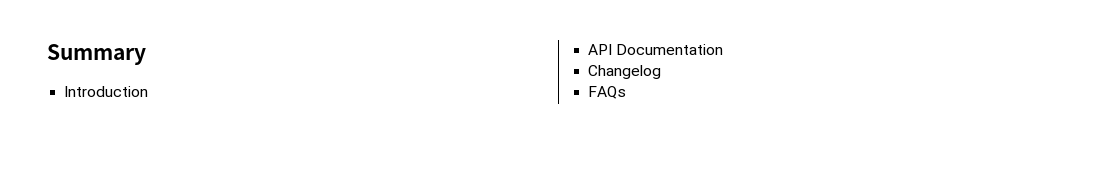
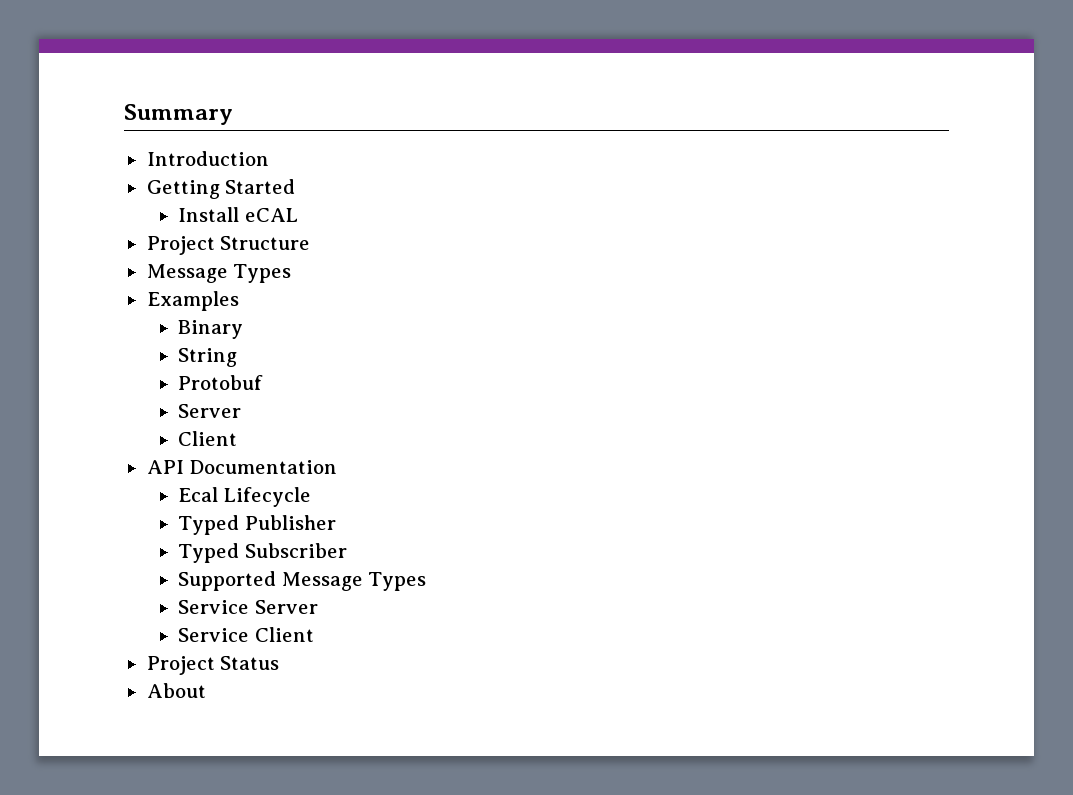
[588,44,724,55] [588,65,662,79] [588,86,627,99] API Documentation // Changelog // FAQs -> [146,179,296,199] [177,207,298,222] [146,236,311,255] [146,264,292,283] [146,291,239,311] [177,320,243,339] [177,348,237,367] [177,375,263,390] [177,404,241,418] [177,431,237,446] [146,460,338,474] [177,487,311,507] [177,515,336,535] [177,543,347,563] [177,571,427,591] [177,600,318,614] [177,627,314,642] [146,656,280,675] [146,683,206,698] Getting Started // Install eCAL // Project Structure // Message Types // Examples // Binary // String // Protobuf // Server // Client // API Documentation // Ecal Lifecycle // Typed Publisher // Typed Subscriber // Supported Message Types // Service Server // Service Client // Project Status // About

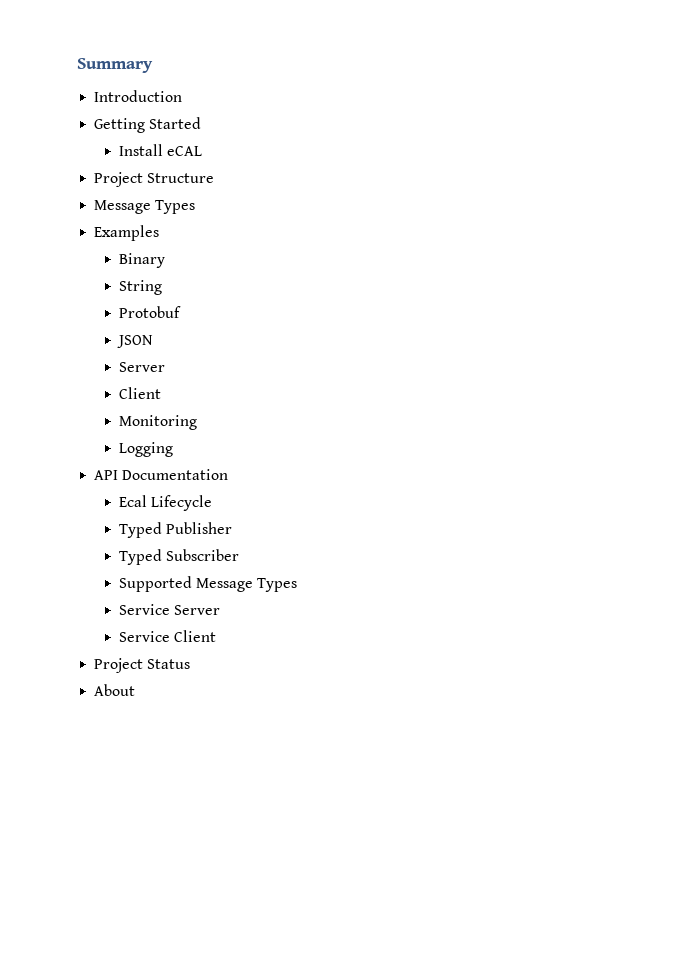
(263, 382) none -> [117,335,154,348] // JSON
(237, 438) none -> [119,415,198,430] [119,442,174,457] // Monitoring // Logging

